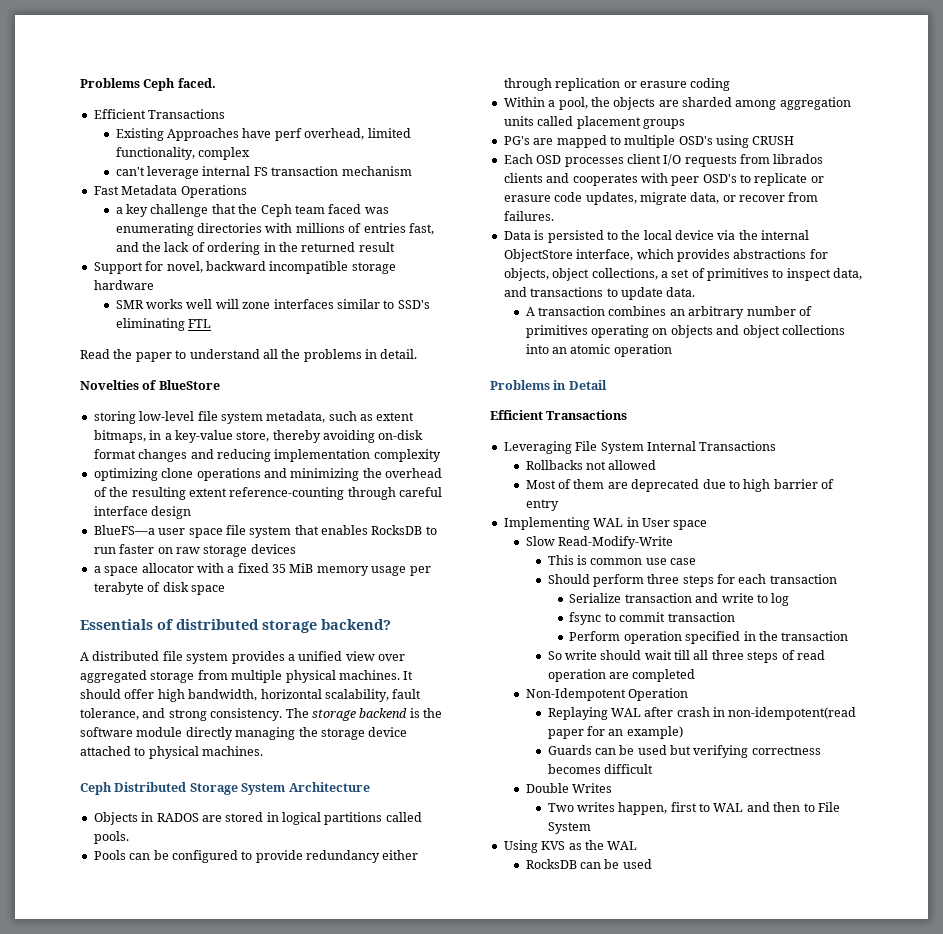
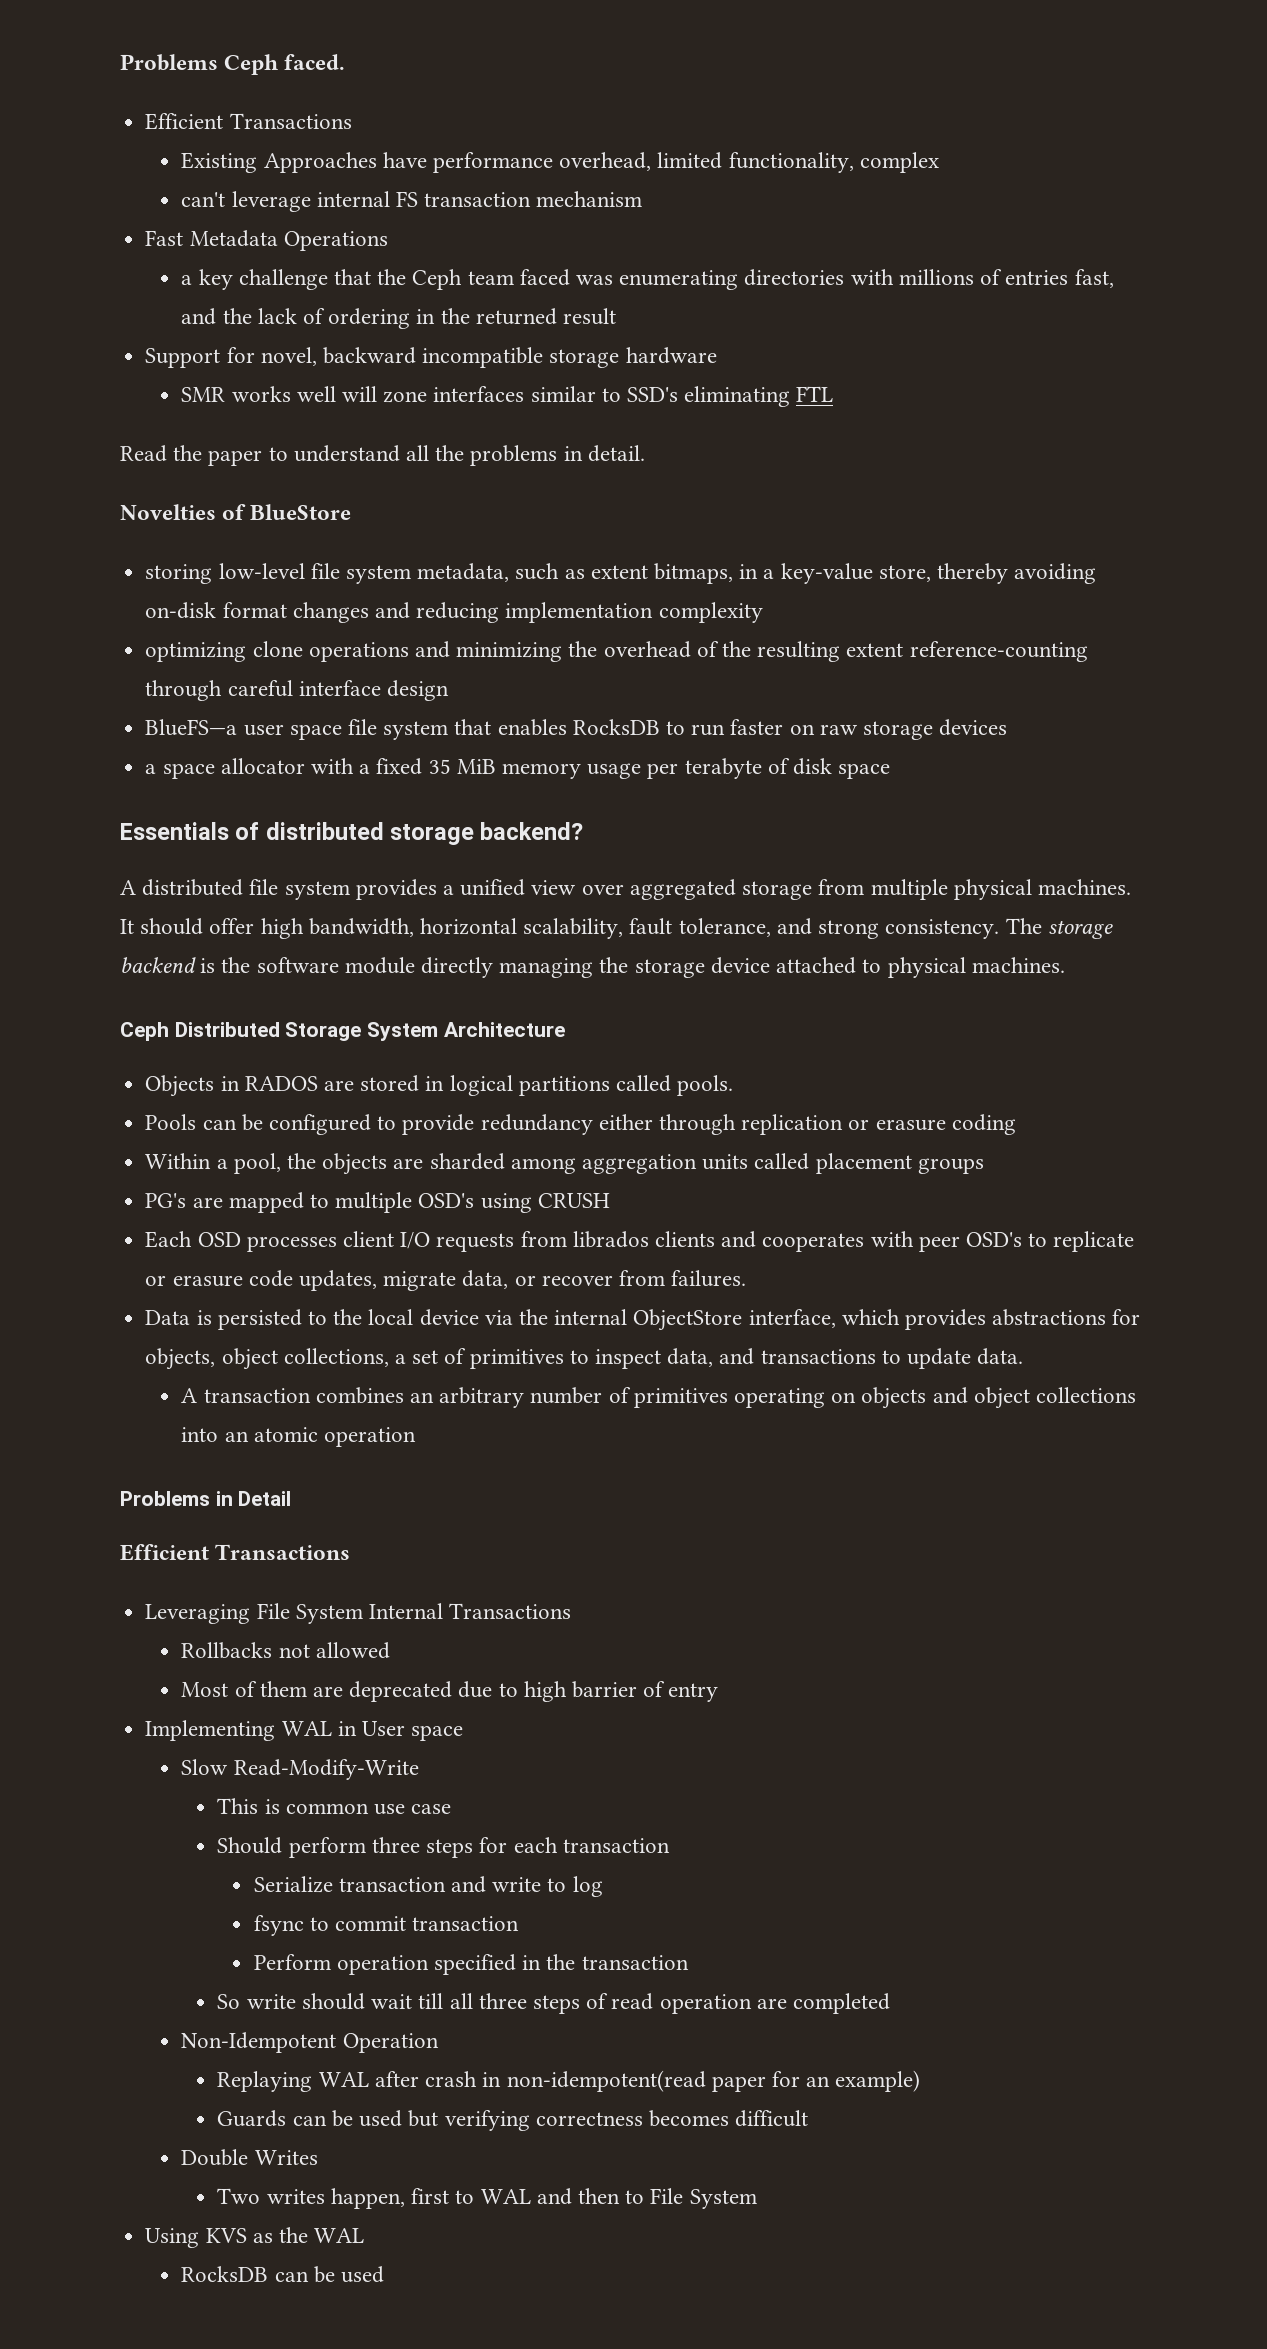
[274,128,302,141] perf -> [433,152,554,173] performance

